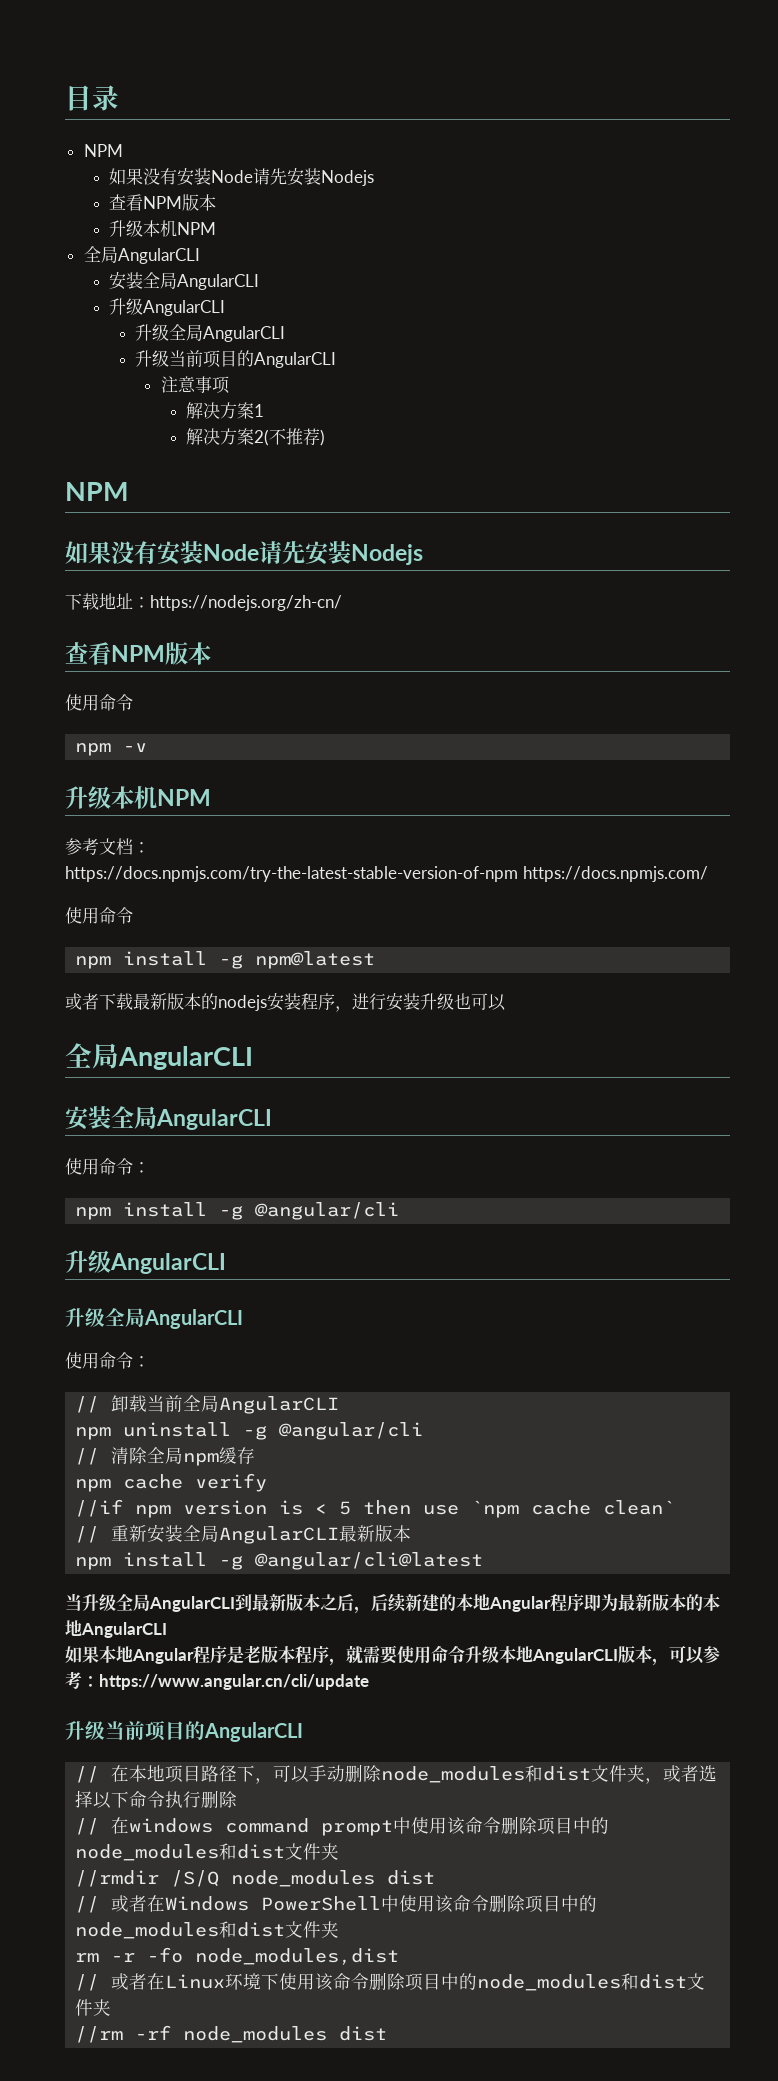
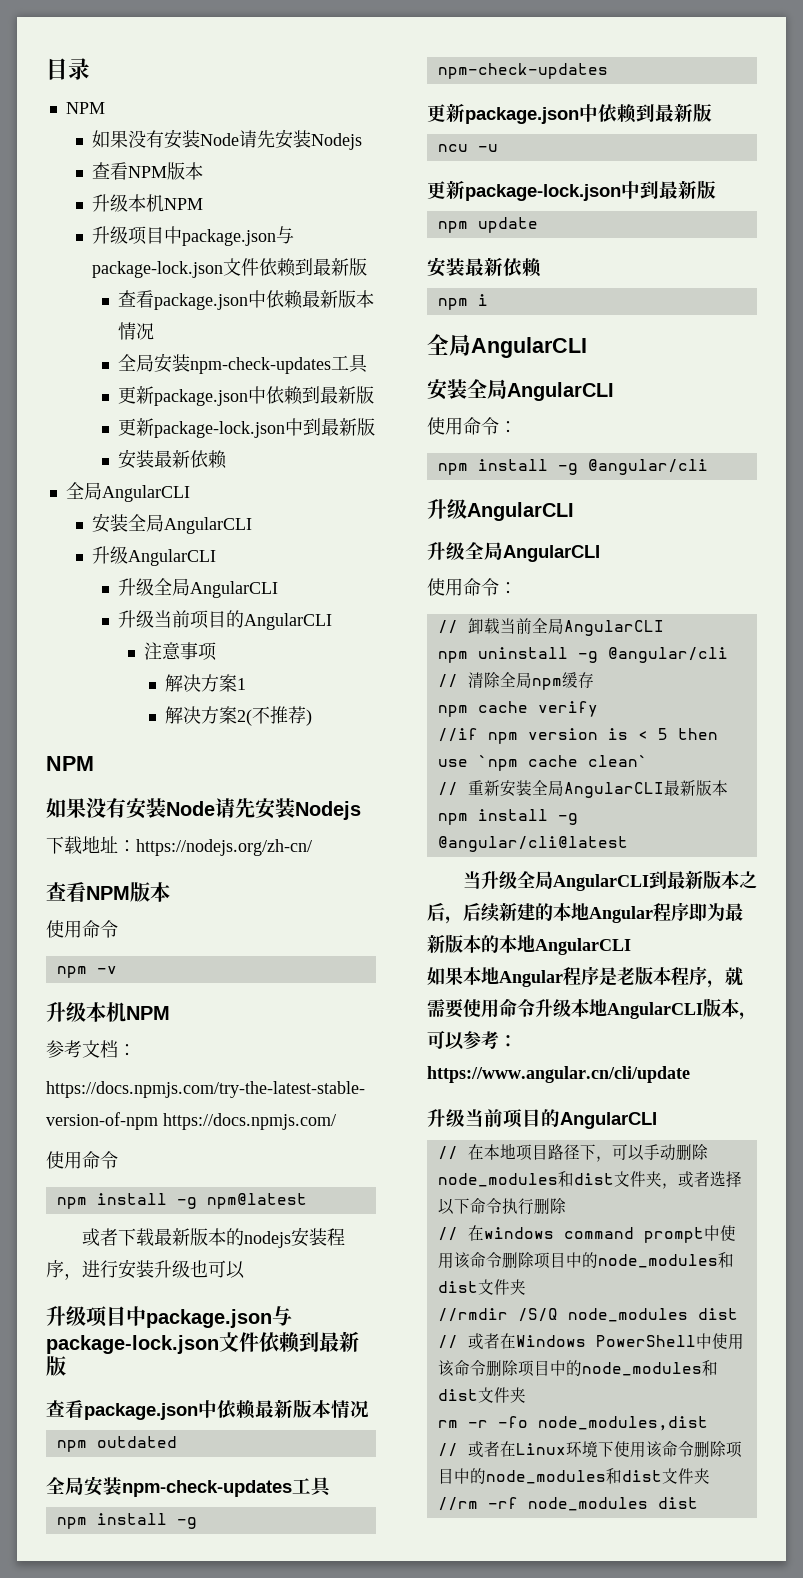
(217, 228) none -> [91,226,294,246] [91,258,367,278] [118,290,375,310] [118,322,155,340] [118,353,369,374] [118,386,375,406] [118,418,376,438] [118,449,228,469] // 升级项目中package.json与package-lock.json文件依赖到最新版 // 查看package.json中依赖最新版本情况 // 全局安装npm-check-updates工具 // 更新package.json中依赖到最新版 // 更新package-lock.json中到最新版 // 安装最新依赖
(506, 1002) none -> [46,1306,292,1328] [46,1331,359,1354] [46,1356,66,1376] [46,1399,369,1420] [56,1436,177,1452] [46,1476,332,1497] [56,1513,197,1529] [437,63,608,79] [427,103,712,124] [437,144,498,152] [427,180,716,201] [437,217,538,233] [427,257,542,277] [437,294,488,310] // 升级项目中package.json与package-lock.json文件依赖到最新版 // 查看package.json中依赖最新版本情况 // npm outdated // 全局安装npm-check-updates工具 // npm install -g npm-check-updates // 更新package.json中依赖到最新版 // ncu -u // 更新package-lock.json中到最新版 // npm update // 安装最新依赖 // npm i

